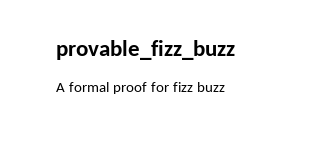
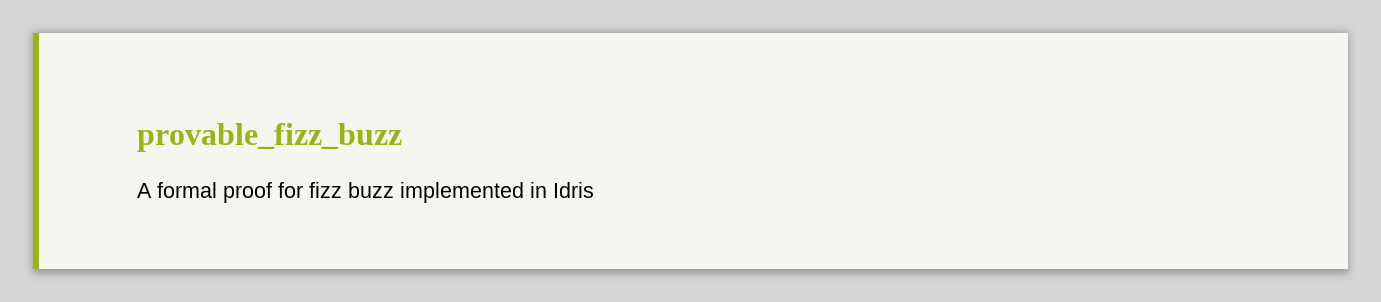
(225, 87) none -> [400,182,594,203] implemented in Idris

